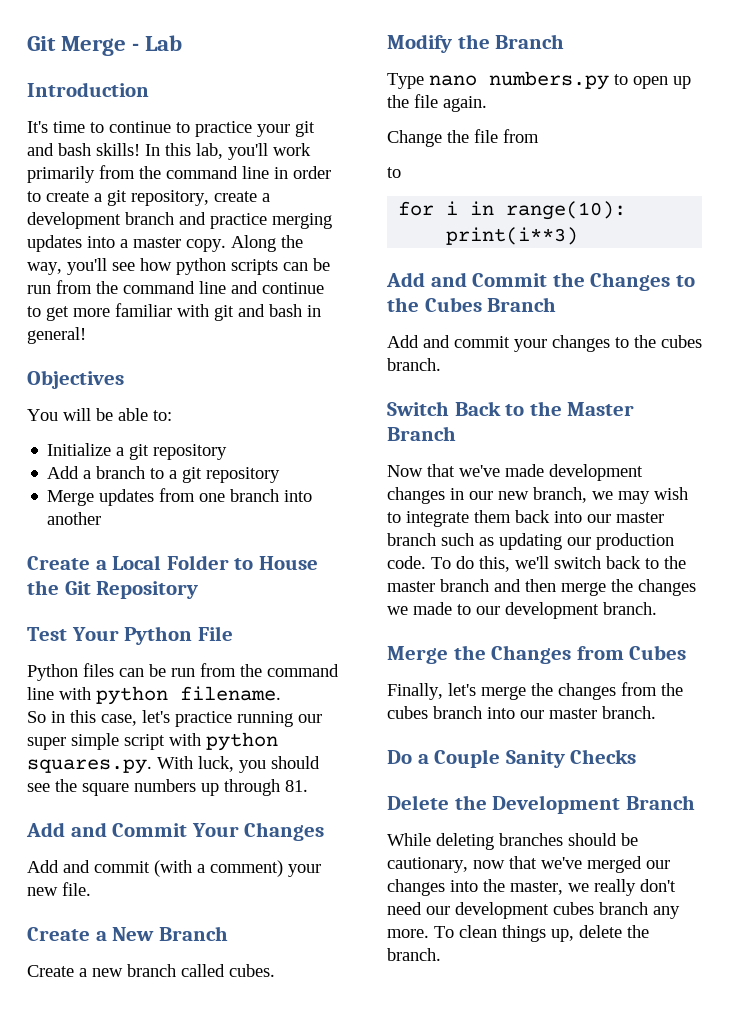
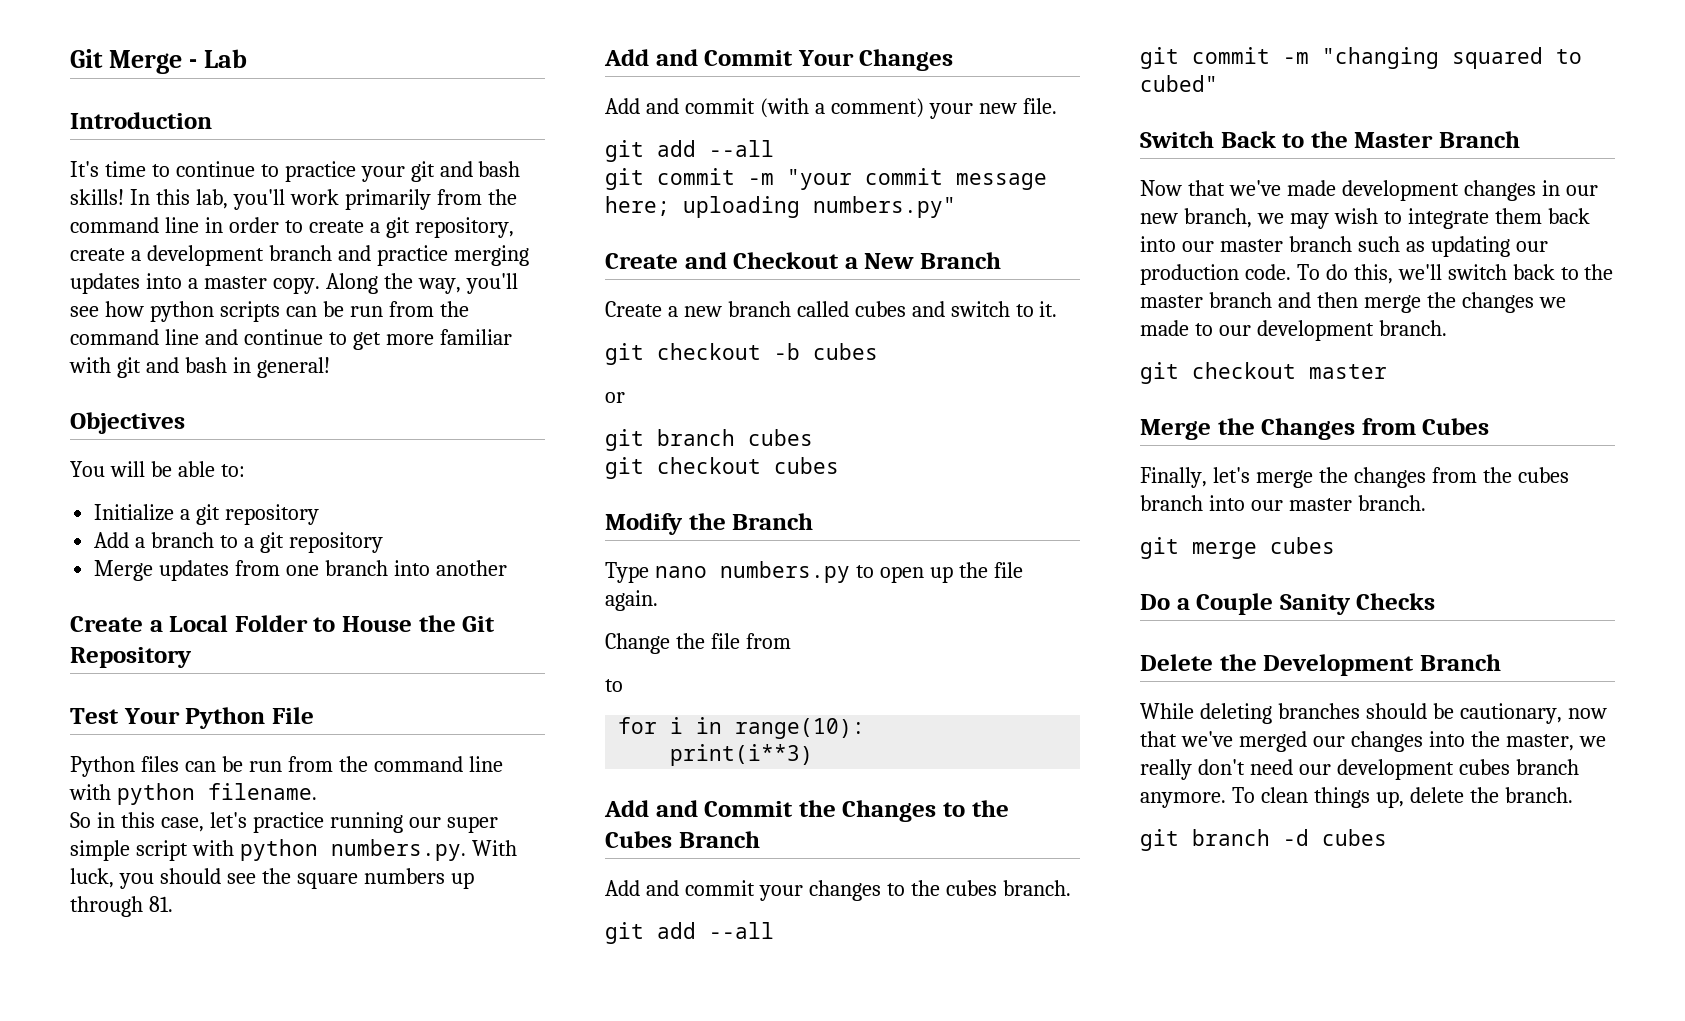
[27,759,152,774] squares.py. -> [330,839,466,861] numbers.py.
[27,927,90,941] // Create -> [605,140,774,162] [605,168,1047,190] [605,196,956,218] [605,252,840,269] // git add --all // git commit -m "your commit message here; uploading numbers.py" // Create and Checkout
[229,964,275,977] cubes. -> [854,301,1058,317] [605,343,878,365] [605,392,625,403] [605,429,813,451] [605,457,839,479] cubes and switch to it. // git checkout -b cubes // or // git branch cubes // git checkout cubes
(441, 364) none -> [605,922,774,944] [1140,47,1582,69] [1140,75,1218,92] // git add --all // git commit -m "changing squared to cubed"
(657, 608) none -> [1140,362,1387,384] // git checkout master
(656, 712) none -> [1140,537,1335,559] // git merge cubes
[653,906,680,919] [387,929,429,938] any more. -> [1140,792,1226,808] anymore.
(441, 954) none -> [1140,829,1387,851] // git branch -d cubes

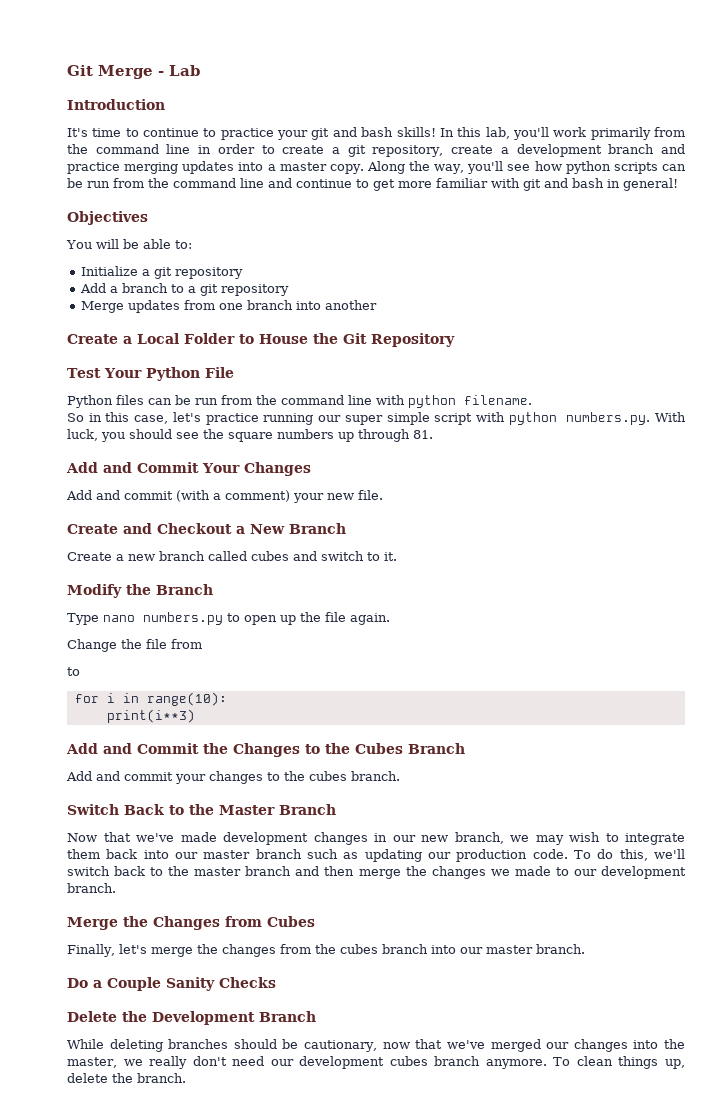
[605,140,774,162] [605,168,1047,190] [605,196,956,218] // git add --all // git commit -m "your commit message here; uploading numbers.py" -> (383, 495) none
[605,343,878,365] [605,392,625,403] [605,429,813,451] [605,457,839,479] // git checkout -b cubes // or // git branch cubes // git checkout cubes -> (397, 556) none
[605,922,774,944] [1140,47,1582,69] [1140,75,1218,92] // git add --all // git commit -m "changing squared to cubed" -> (400, 776) none
[1140,362,1387,384] // git checkout master -> (116, 888) none
[1140,537,1335,559] // git merge cubes -> (585, 949) none
[1140,829,1387,851] // git branch -d cubes -> (186, 1078) none

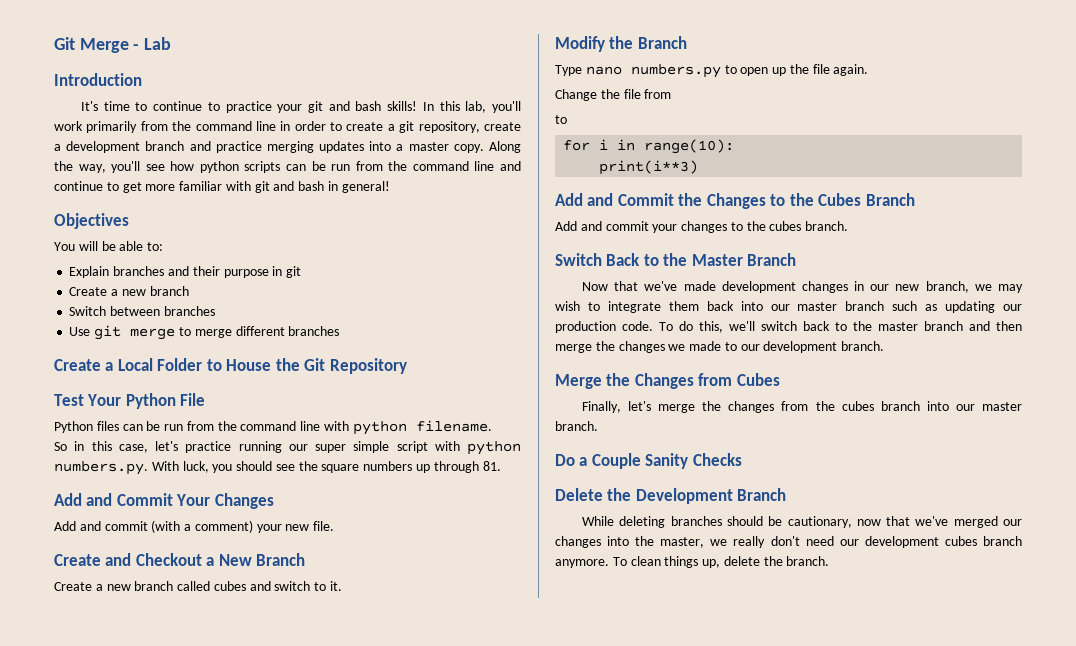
[80,266,243,279] [79,283,289,296] [80,300,377,313] Initialize a git repository // Add a branch to a git repository // Merge updates from one branch into another -> [69,266,302,278] [69,286,189,296] [69,306,215,316] [69,325,340,340] Explain branches and their purpose in git // Create a new branch // Switch between branches // Use git merge to merge different branches

